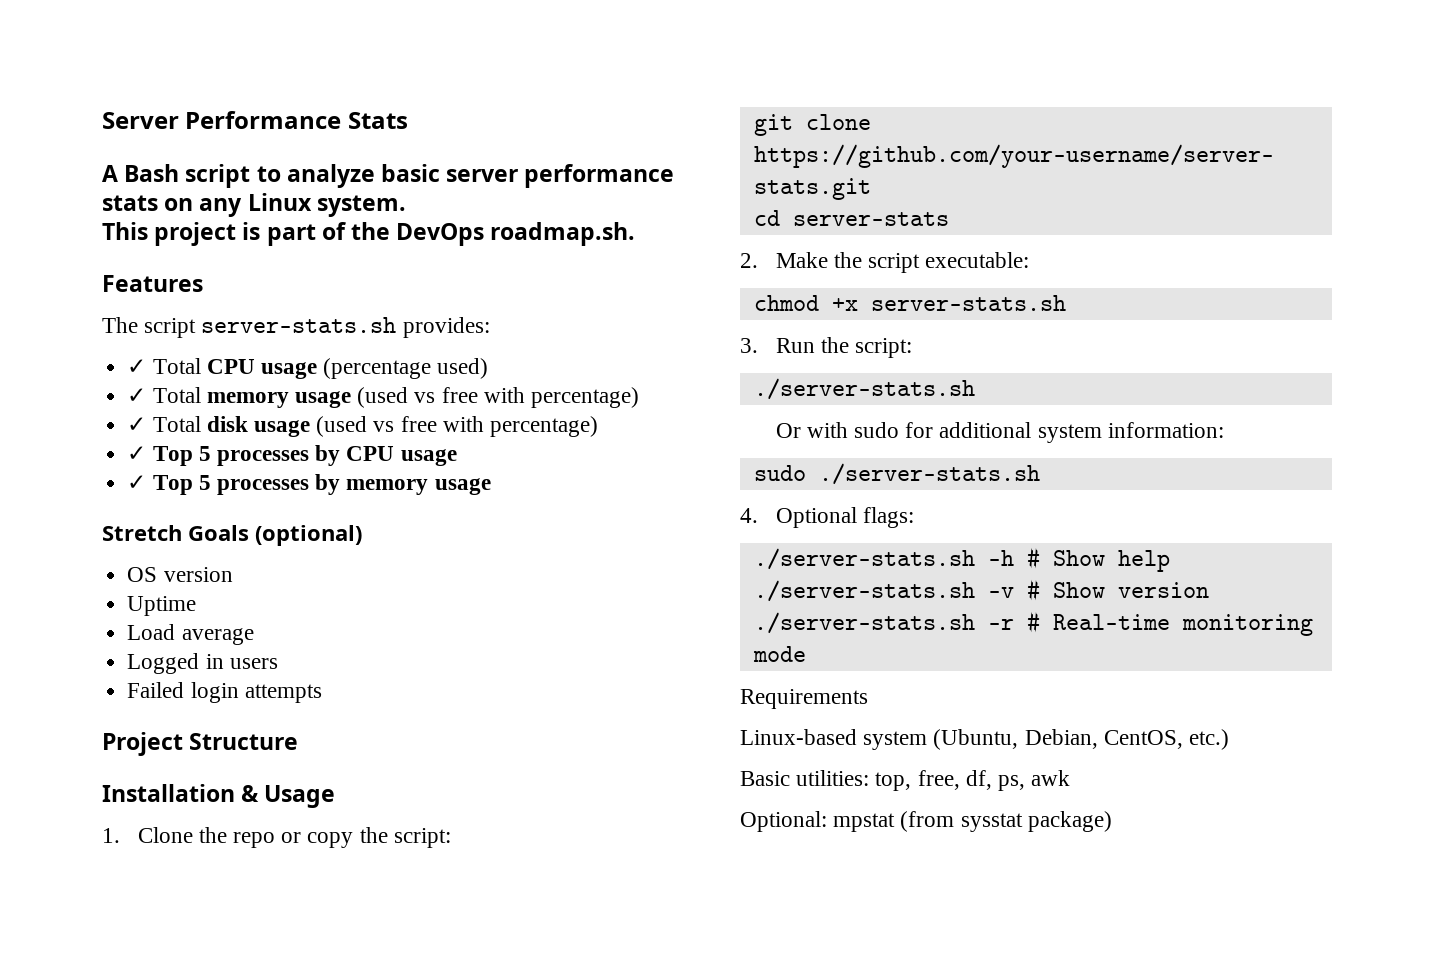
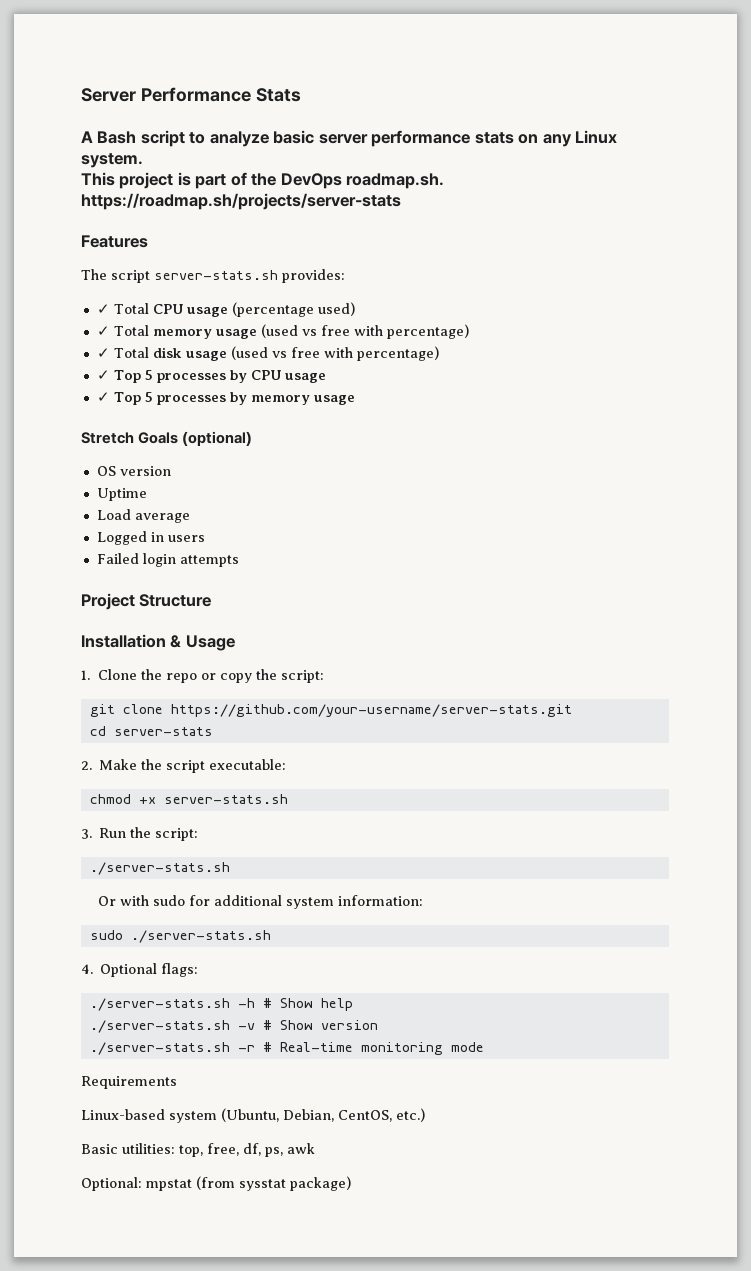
(636, 234) none -> [81,193,401,210] https://roadmap.sh/projects/server-stats

